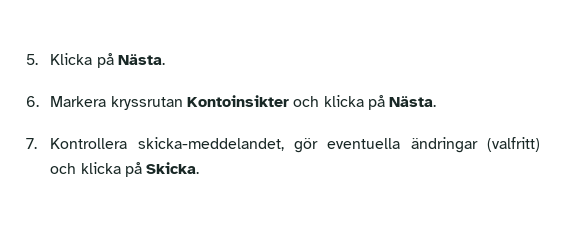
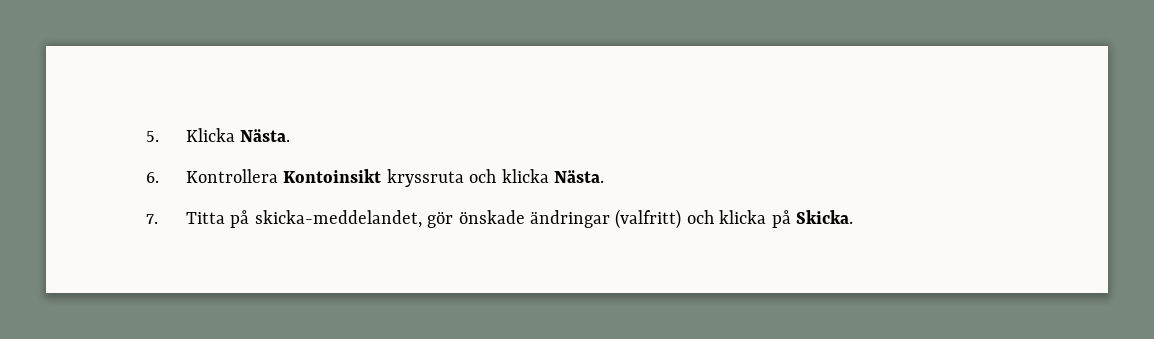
[96,53,165,68] [26,95,437,110] [26,138,128,149] på Nästa. // 6. Markera kryssrutan Kontoinsikter och klicka på Nästa. // 7. Kontrollera -> [240,129,291,142] [146,169,604,187] [146,210,250,228] Nästa. // 6. Kontrollera Kontoinsikt kryssruta och klicka Nästa. // 7. Titta på
[327,138,401,149] eventuella -> [458,210,525,224] önskade

